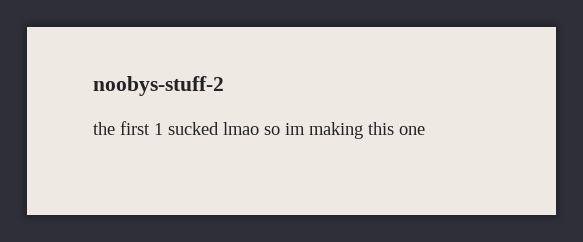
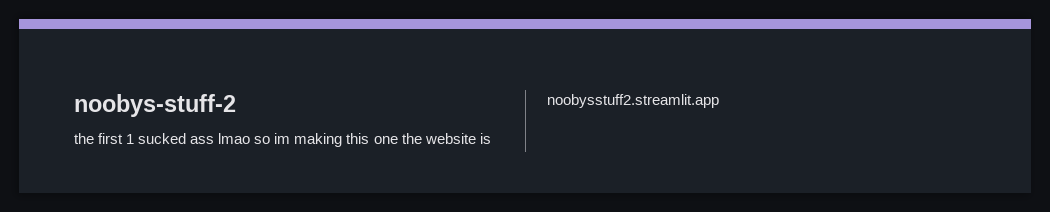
(219, 128) none -> [190,136,215,144] ass
(425, 130) none -> [401,133,491,144] [547,94,719,108] the website is noobysstuff2.streamlit.app

